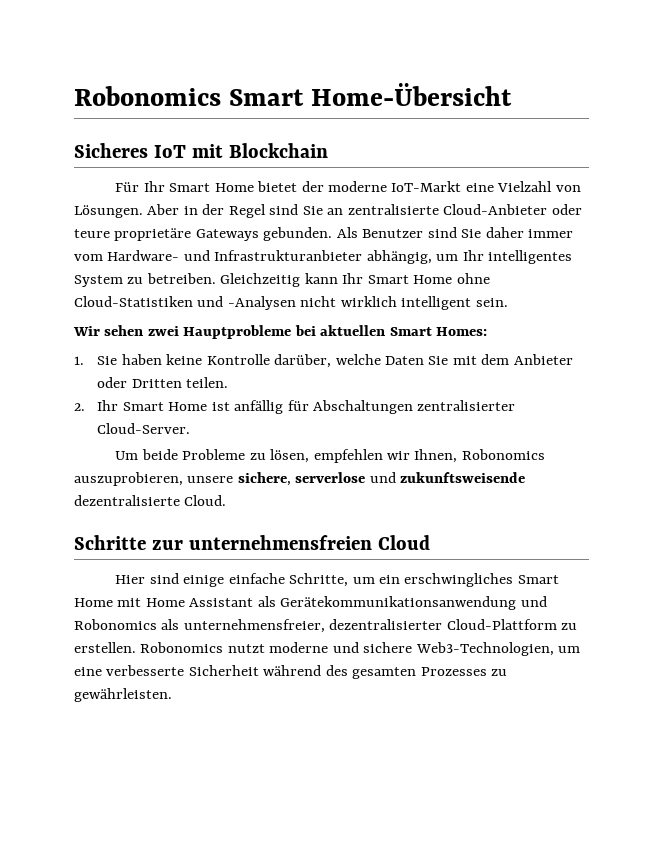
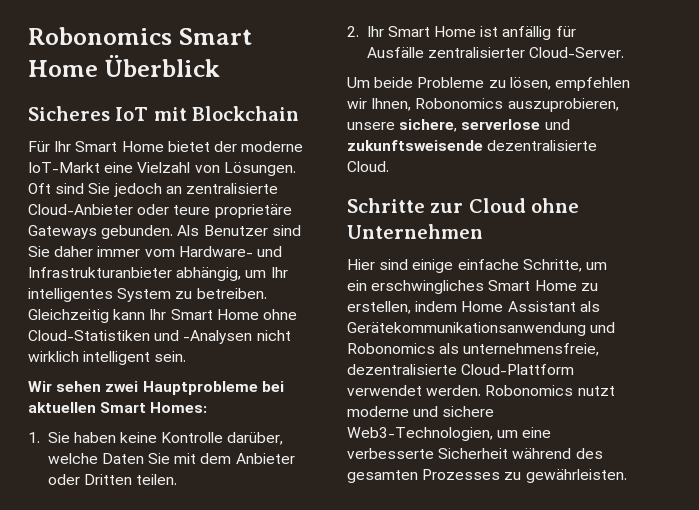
[311,83,513,106] Home-Übersicht -> [28,55,220,77] Home Überblick
[147,204,323,218] Aber in der Regel sind Sie -> [28,183,162,197] Oft sind Sie jedoch
[313,400,414,414] Abschaltungen -> [366,47,424,58] Ausfälle
[188,535,372,550] unternehmensfreien -> (464, 208) none
(430, 542) none -> [531,198,580,213] [347,224,483,239] ohne Unternehmen
[117,598,142,607] mit -> [580,283,598,291] [347,301,458,314] zu erstellen, indem
[183,619,578,633] [74,642,136,653] unternehmensfreier, dezentralisierter Cloud-Plattform zu erstellen. -> [463,343,600,356] [347,364,575,375] [347,385,482,396] unternehmensfreie, dezentralisierte Cloud-Plattform verwendet werden.

